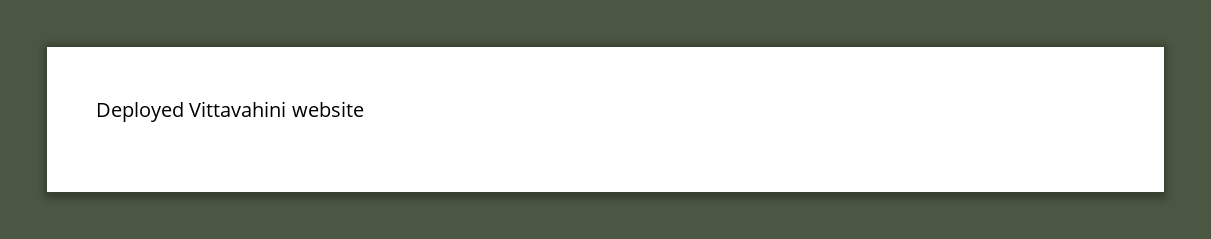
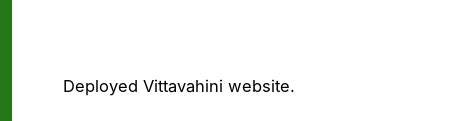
[291,101,364,117] website -> [228,79,295,92] website.

